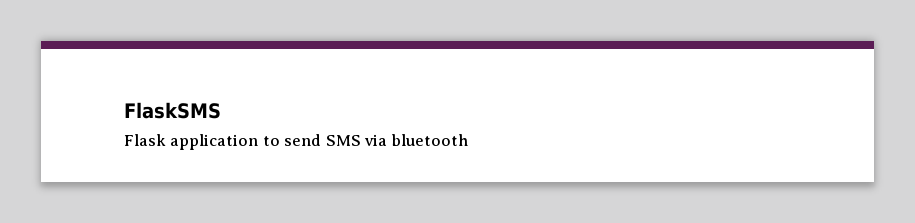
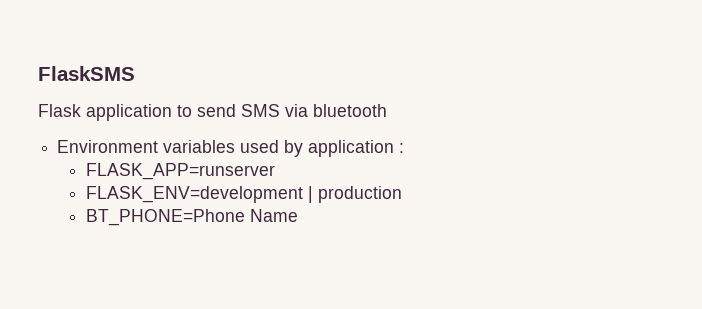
(468, 140) none -> [57,140,405,157] [85,163,275,180] [85,186,402,203] [85,209,298,226] // Environment variables used by application : // FLASK_APP=runserver // FLASK_ENV=development | production // BT_PHONE=Phone Name

